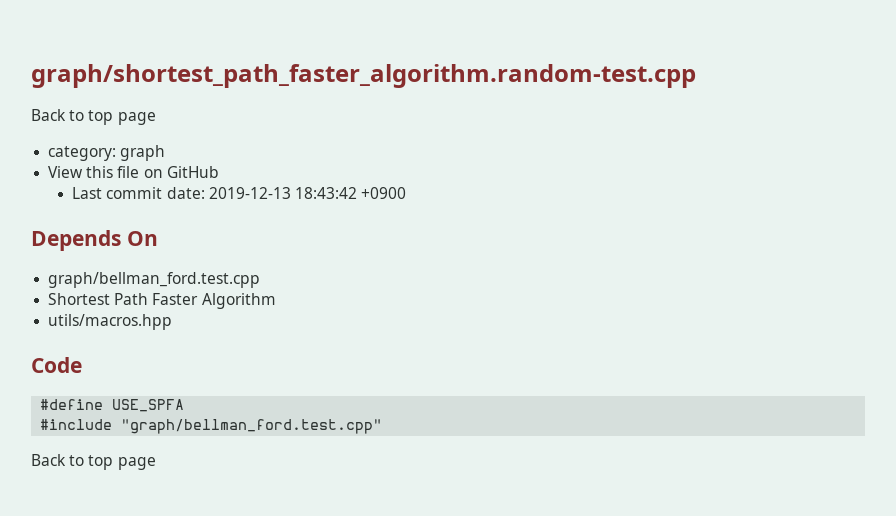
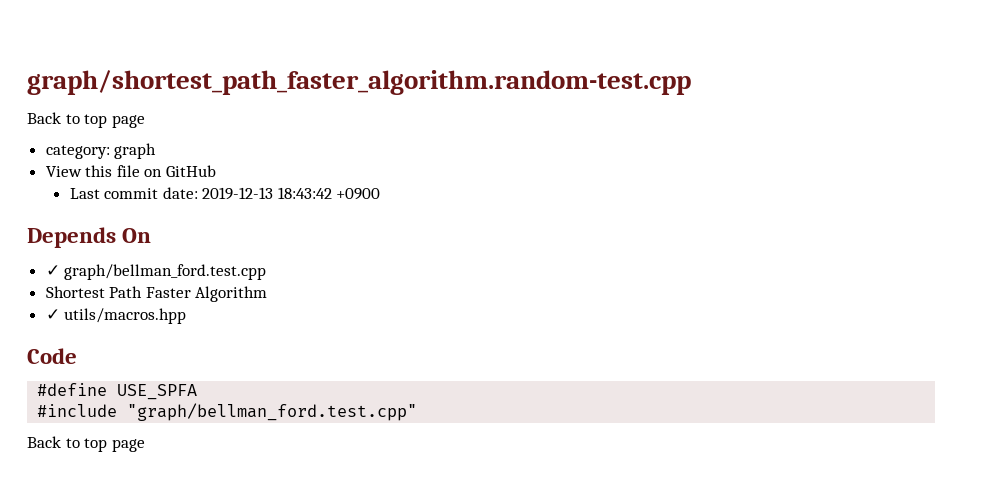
(158, 238) none -> [45,265,60,276] ✓
(276, 301) none -> [45,309,60,320] ✓

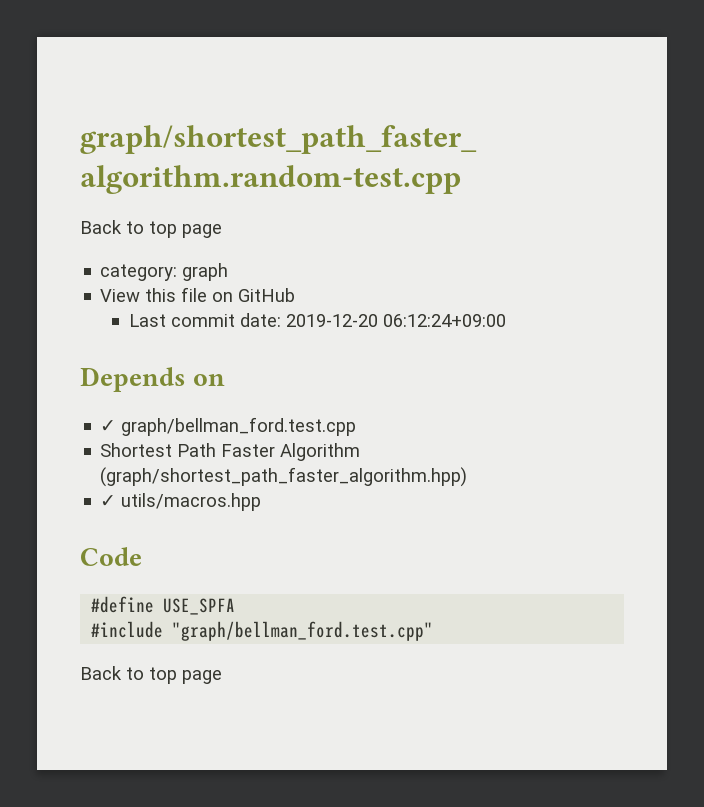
[202,187,381,200] 2019-12-13 18:43:42 +0900 -> [286,314,507,327] 2019-12-20 06:12:24+09:00
[122,228,152,243] On -> [193,374,226,386] on
(268, 294) none -> [100,467,468,487] (graph/shortest_path_faster_algorithm.hpp)

